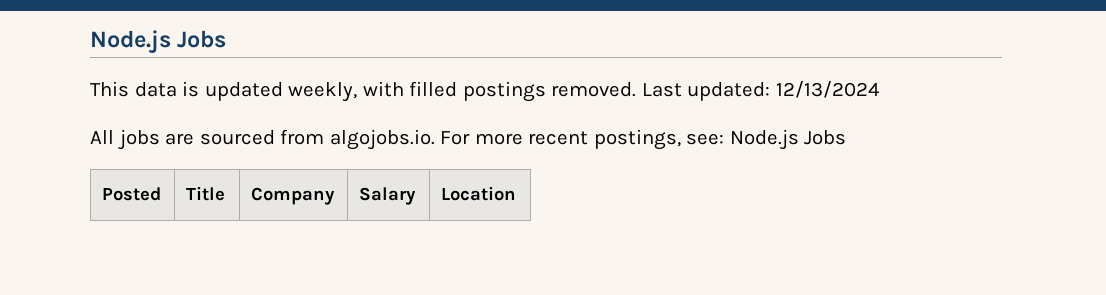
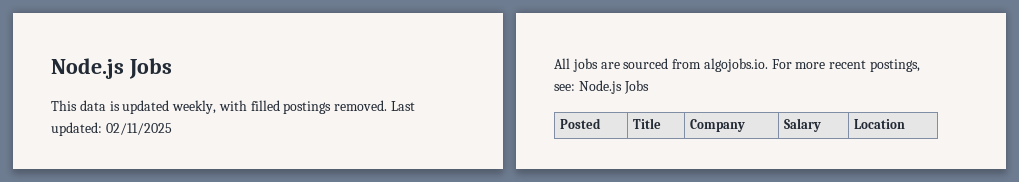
[775,81,879,98] 12/13/2024 -> [105,123,172,135] 02/11/2025

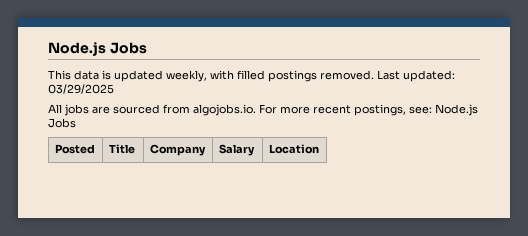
[105,123,172,135] 02/11/2025 -> [48,84,114,94] 03/29/2025

